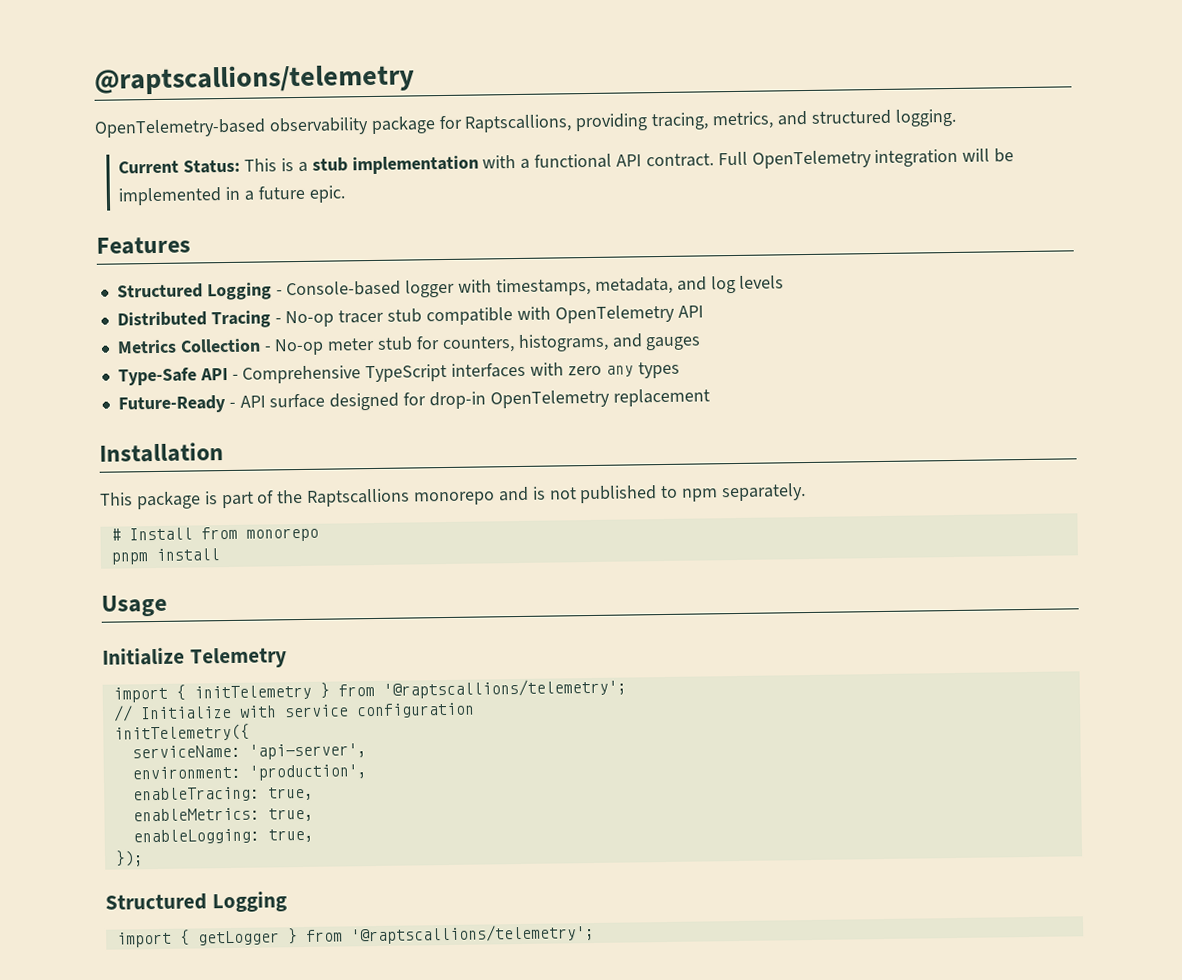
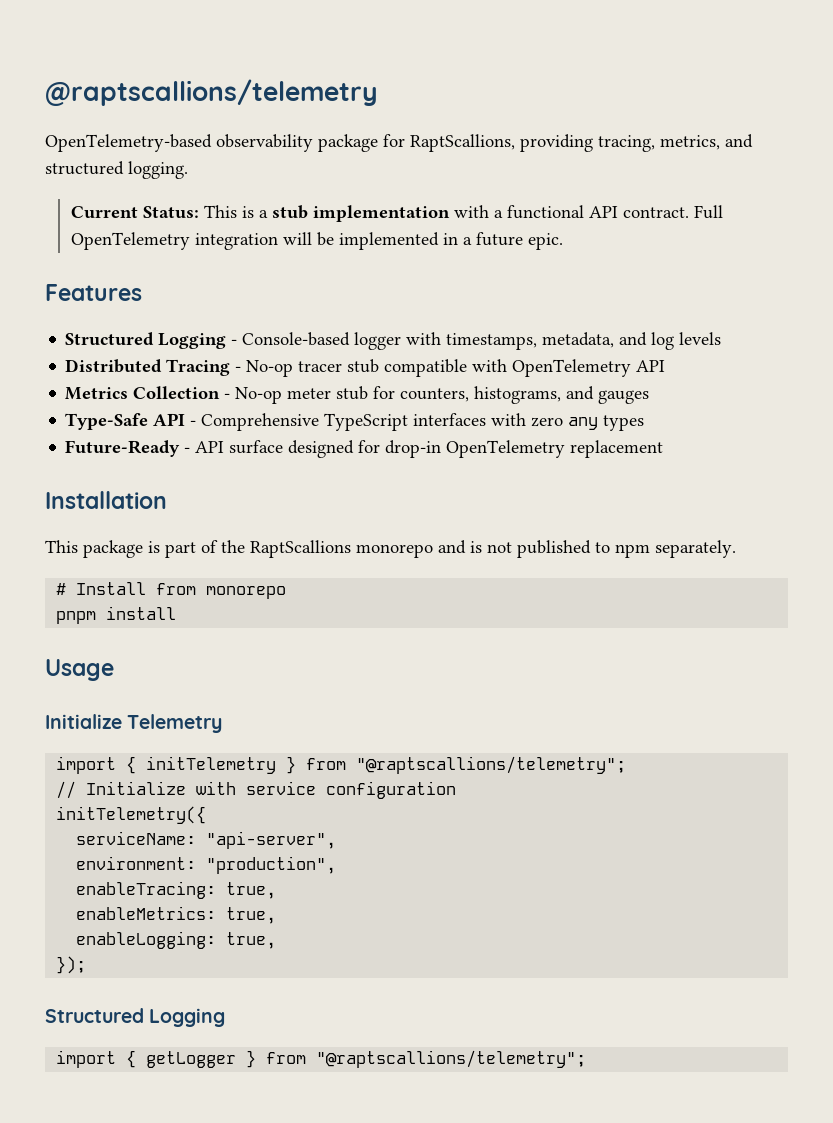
[464,114,573,133] Raptscallions, -> [410,134,515,152] RaptScallions,
[306,488,411,507] Raptscallions -> [250,540,351,558] RaptScallions
[382,678,627,699] '@raptscallions/telemetry'; -> [356,756,627,774] "@raptscallions/telemetry";
[248,743,367,760] 'api-server', -> [206,831,337,849] "api-server",
[248,764,367,781] 'production', -> [206,856,337,874] "production",
[350,924,595,945] '@raptscallions/telemetry'; -> [316,1050,587,1068] "@raptscallions/telemetry";

